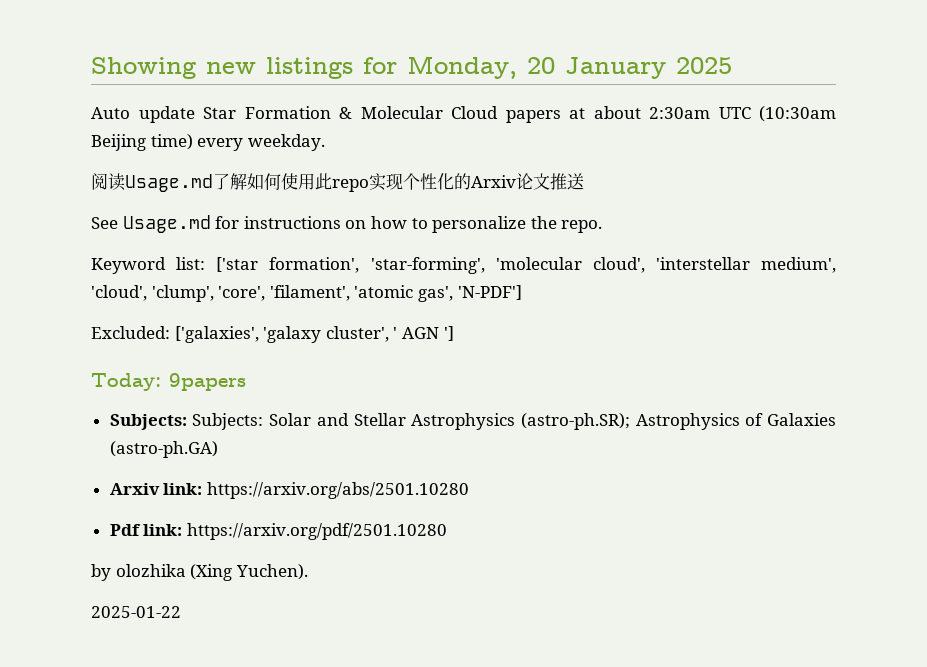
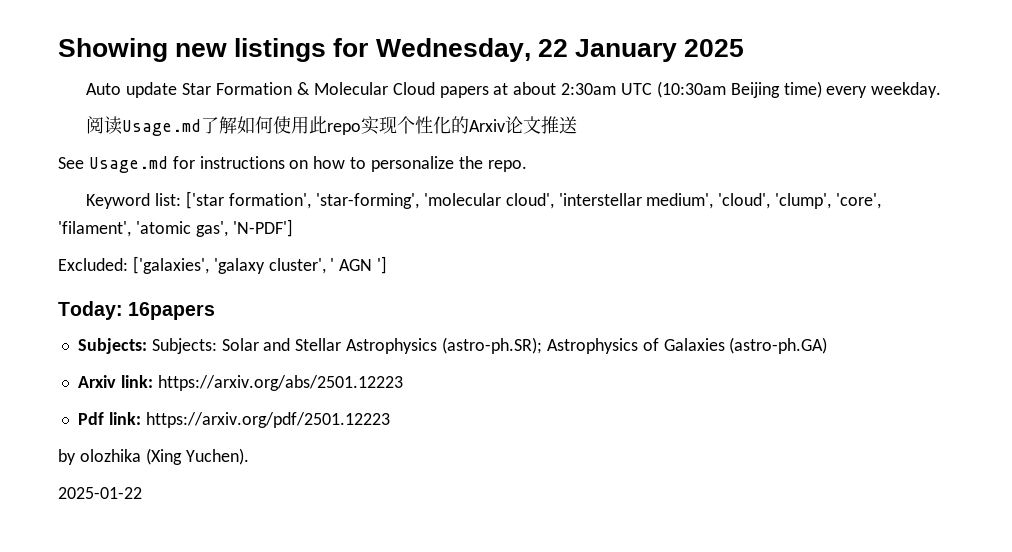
[407,56,555,79] Monday, 20 -> [375,38,568,62] Wednesday, 22
[169,373,246,391] 9papers -> [128,302,216,320] 16papers
[206,482,469,499] https://arxiv.org/abs/2501.10280 -> [157,375,403,391] https://arxiv.org/abs/2501.12223
[186,523,447,540] https://arxiv.org/pdf/2501.10280 -> [145,412,390,428] https://arxiv.org/pdf/2501.12223

